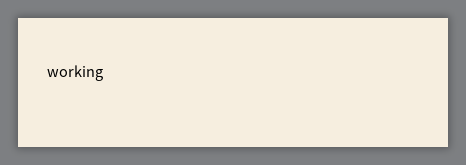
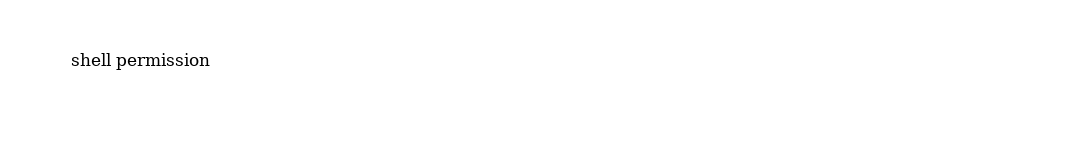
[47,65,103,81] working -> [71,53,210,70] shell permission

